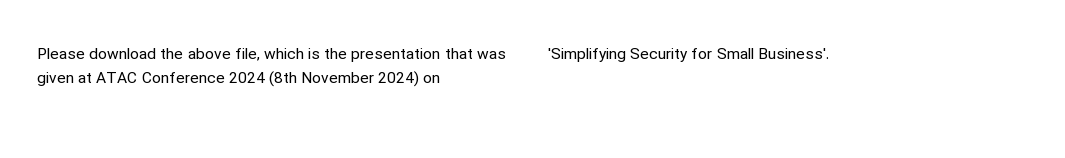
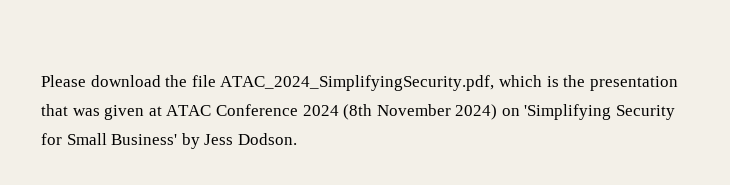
[187,48,260,61] above file, -> [191,75,495,91] file ATAC_2024_SimplifyingSecurity.pdf,
[757,48,829,59] Business'. -> [111,133,297,149] Business' by Jess Dodson.

